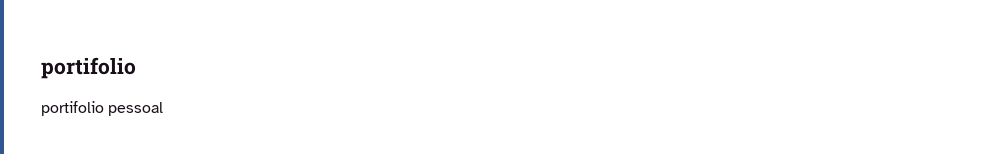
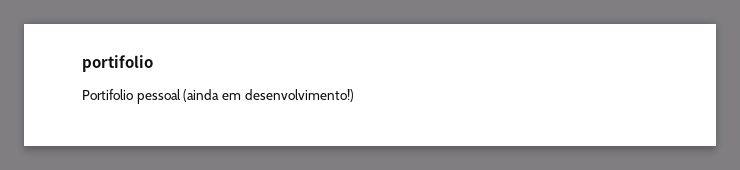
[41,101,164,116] portifolio pessoal -> [82,89,354,104] Portifolio pessoal (ainda em desenvolvimento!)

